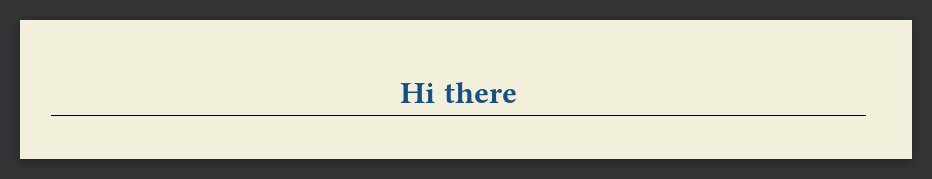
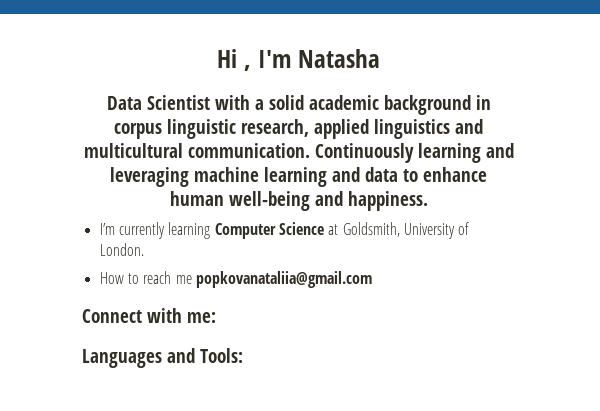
[443,82,517,103] there -> [244,49,380,71] [106,95,491,115] [114,119,483,139] [83,143,514,163] [110,167,487,187] [169,191,428,211] [99,222,470,239] [99,243,144,256] [99,271,372,288] [82,308,216,323] [82,348,243,368] , I'm Natasha // Data Scientist with a solid academic background in corpus linguistic research, applied linguistics and multicultural communication. Continuously learning and leveraging machine learning and data to enhance human well-being and happiness. // I’m currently learning Computer Science at Goldsmith, University of London. // How to reach me popkovanataliia@gmail.com // Connect with me: // Languages and Tools:

